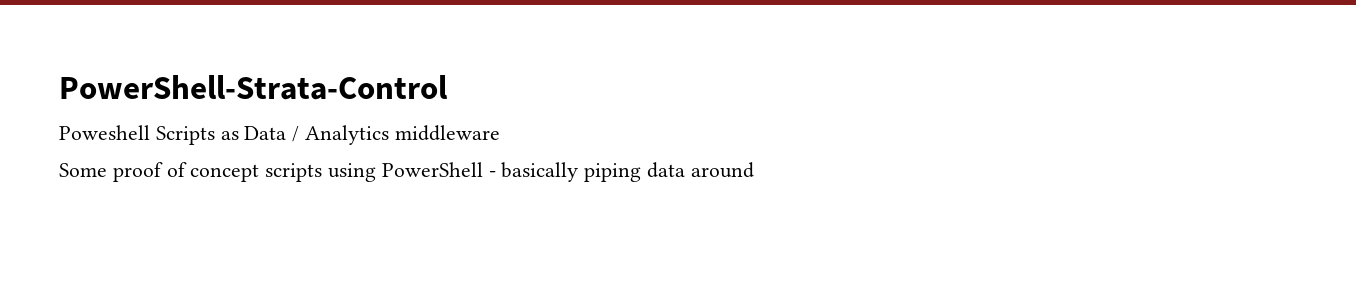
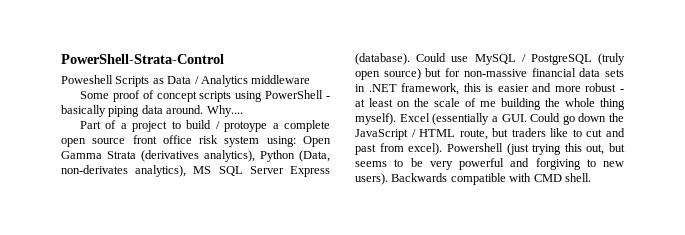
[690,162,754,178] around -> [166,105,243,117] [79,120,330,132] [61,135,331,147] [61,150,330,162] [61,165,330,177] [355,53,625,65] [355,68,624,80] [355,83,624,95] [355,98,625,110] [355,113,624,125] [355,128,625,140] [355,143,625,155] [355,158,624,170] [355,173,591,185] around. Why.... // Part of a project to build / protoype a complete open source front office risk system using: Open Gamma Strata (derivatives analytics), Python (Data, non-derivates analytics), MS SQL Server Express (database). Could use MySQL / PostgreSQL (truly open source) but for non-massive financial data sets in .NET framework, this is easier and more robust - at least on the scale of me building the whole thing myself). Excel (essentially a GUI. Could go down the JavaScript / HTML route, but traders like to cut and past from excel). Powershell (just trying this out, but seems to be very powerful and forgiving to new users). Backwards compatible with CMD shell.

